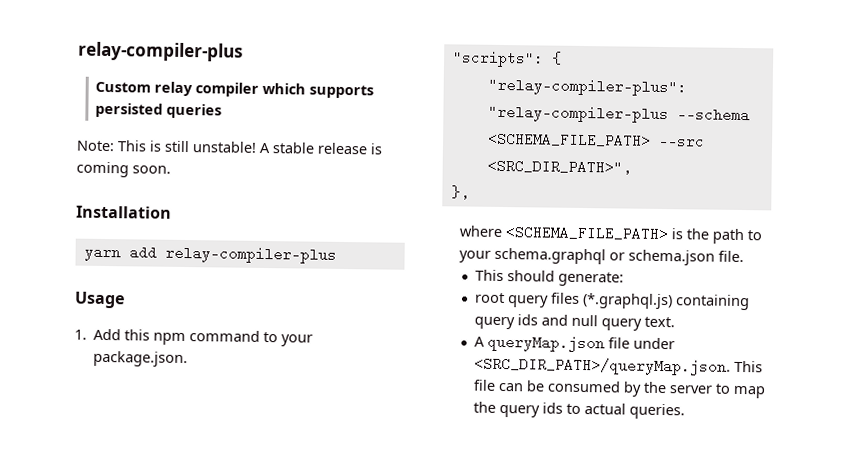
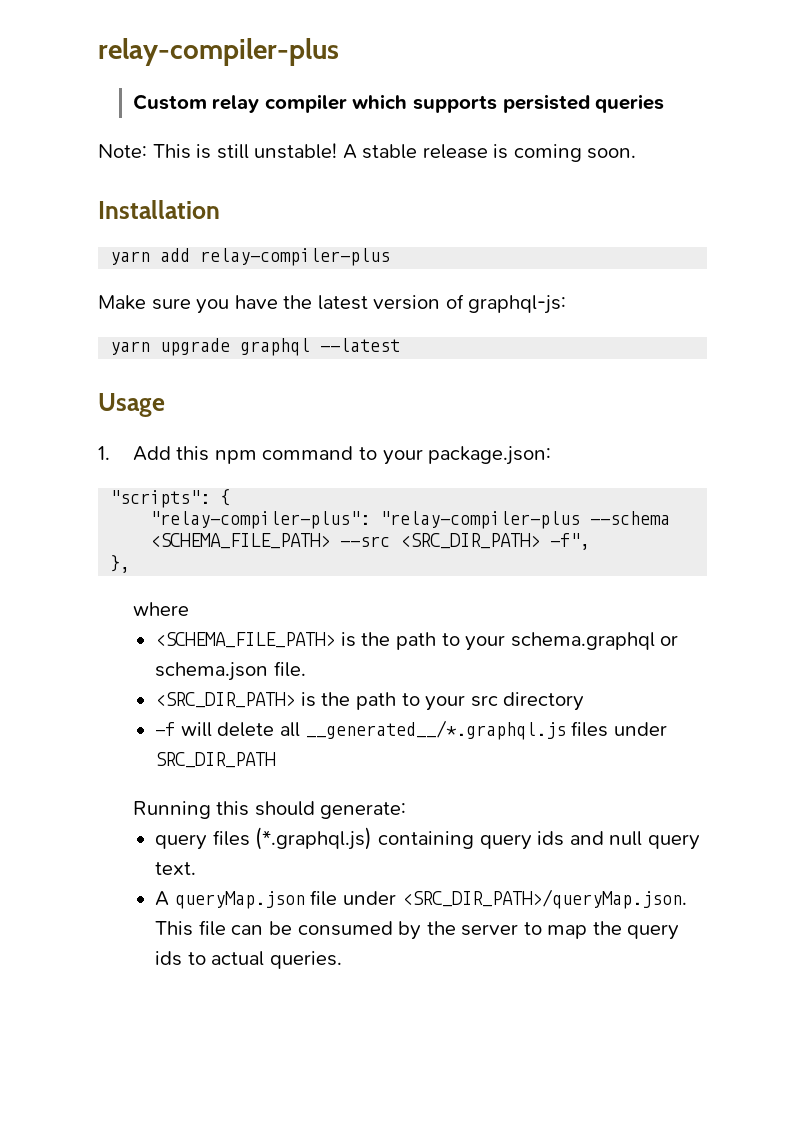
(337, 254) none -> [98,294,567,314] [110,338,401,356] // Make sure you have the latest version of graphql-js: // yarn upgrade graphql --latest
[93,350,189,368] package.json. -> [428,446,552,465] package.json:
[486,158,632,175] <SRC_DIR_PATH>", -> [400,533,591,550] <SRC_DIR_PATH> -f",
(503, 231) none -> (189, 609) //
[475,269,505,282] This -> [155,692,585,711] [155,720,667,740] [155,752,277,768] [132,801,250,819] <SRC_DIR_PATH> is the path to your src directory // -f will delete all __generated__/*.graphql.js files under SRC_DIR_PATH // Running this
[475,292,506,304] root -> (407, 810) none

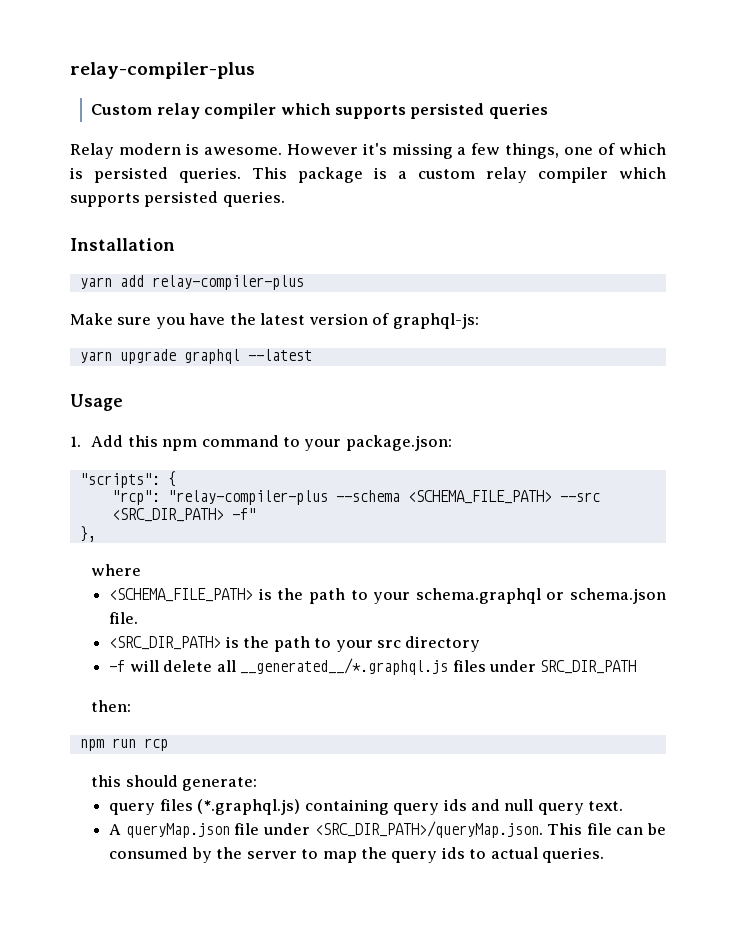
[98,143,637,162] Note: This is still unstable! A stable release is coming soon. -> [70,143,666,159] [70,167,666,183] [70,191,285,207] Relay modern is awesome. However it's missing a few things, one of which is persisted queries. This package is a custom relay compiler which supports persisted queries.
[150,511,371,529] "relay-compiler-plus": -> [111,490,160,505] "rcp":
[550,533,591,550] -f", -> [231,508,256,520] -f"
[132,801,211,819] Running -> [91,700,132,712] [79,738,168,751] then: // npm run rcp //

